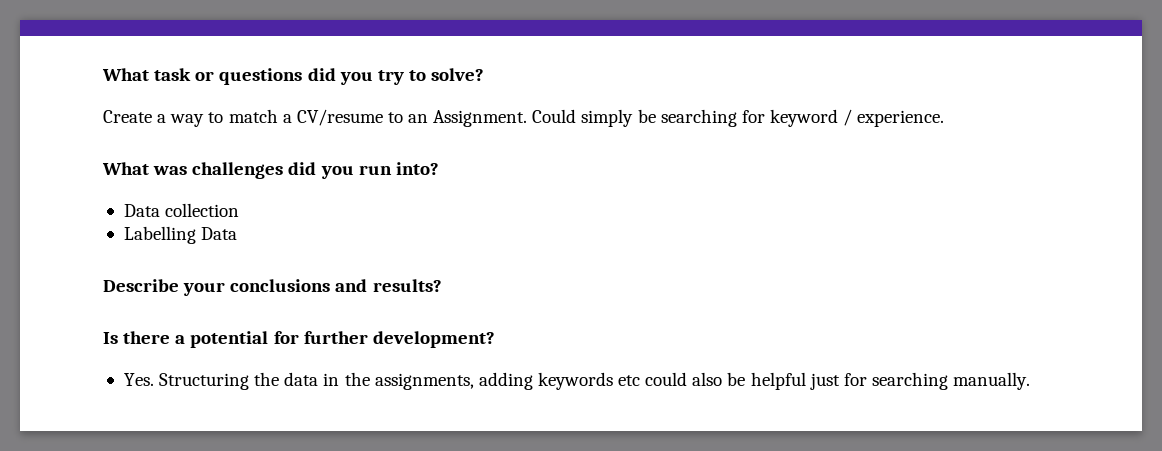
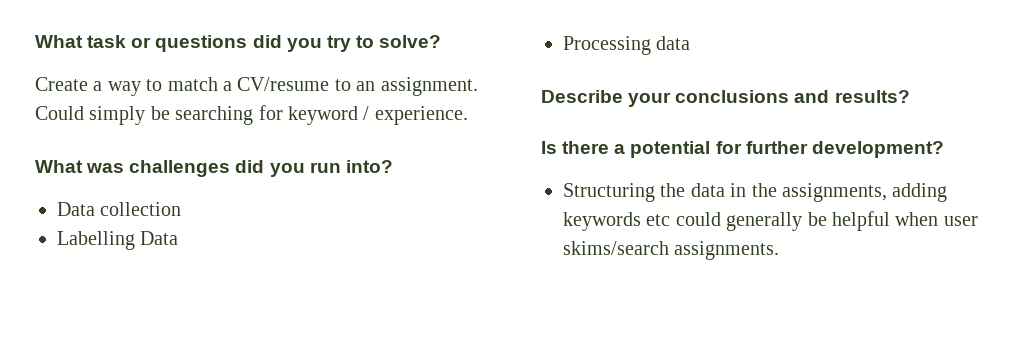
[433,110,528,127] Assignment. -> [380,77,478,96] assignment.
(238, 233) none -> [563,36,691,55] // Processing data
[123,373,154,386] Yes. -> (944, 149) none
[692,372,723,386] also -> [726,212,803,231] generally
[809,372,1031,390] just for searching manually. -> [895,212,978,226] [563,241,780,260] when user skims/search assignments.

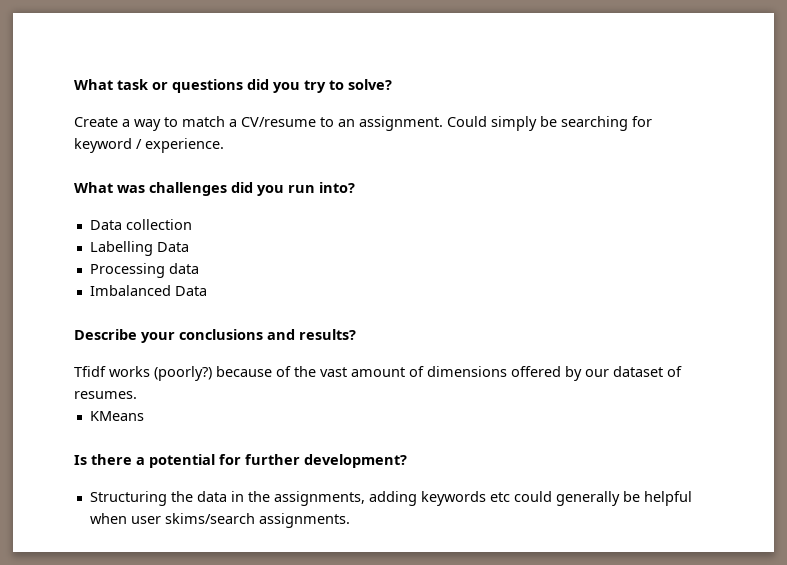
(691, 43) none -> [89,285,207,296] // Imbalanced Data
(910, 96) none -> [74,366,682,381] [74,391,137,399] [89,411,144,421] // Tfidf works (poorly?) because of the vast amount of dimensions offered by our dataset of resumes. // KMeans

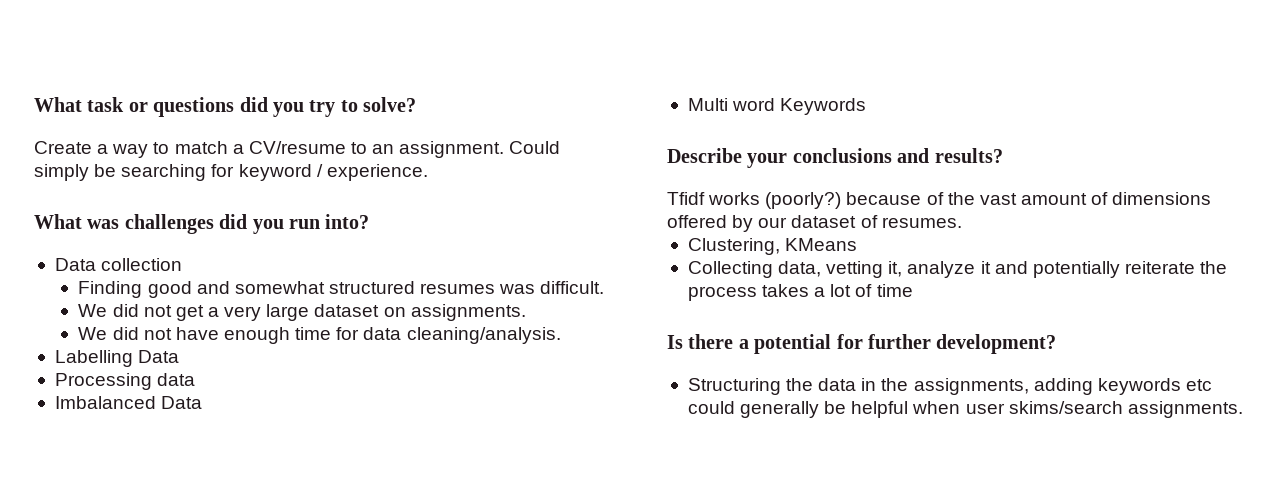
(192, 224) none -> [78,281,605,298] [78,304,526,321] [78,327,561,344] // Finding good and somewhat structured resumes was difficult. // We did not get a very large dataset on assignments. // We did not have enough time for data cleaning/analysis.
(207, 291) none -> [687,98,867,115] // Multi word Keywords
(137, 395) none -> [687,238,780,255] Clustering,
(144, 416) none -> [687,261,1228,278] [687,284,913,301] // Collecting data, vetting it, analyze it and potentially reiterate the process takes a lot of time

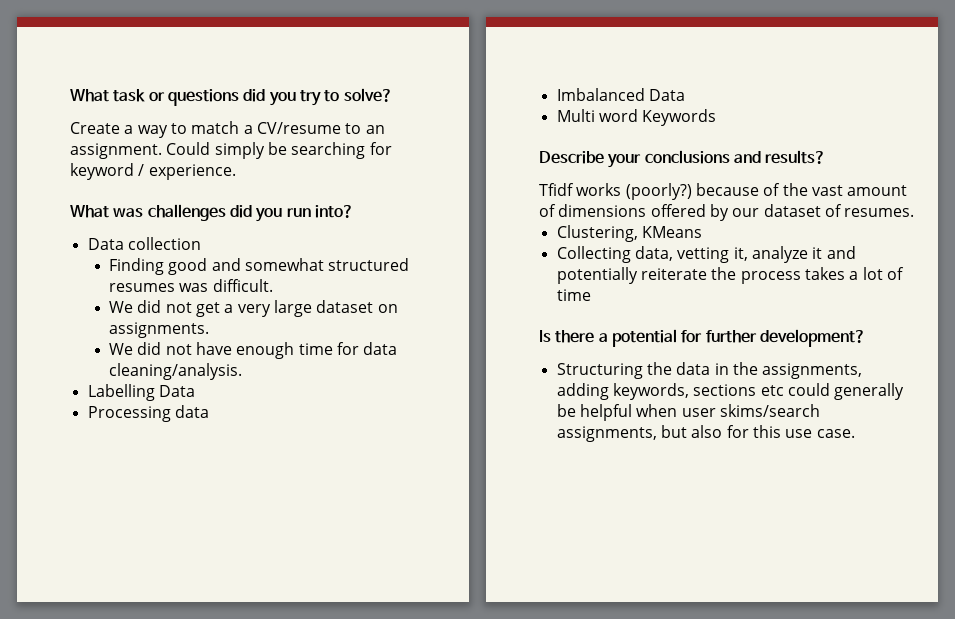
[1097,378,1181,395] keywords -> [612,383,757,400] keywords, sections
[1127,401,1243,418] assignments. -> [556,425,855,442] assignments, but also for this use case.

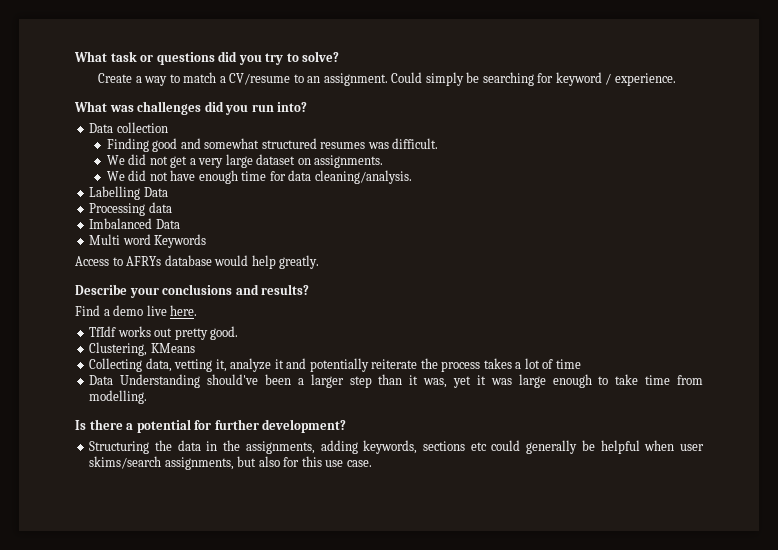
(717, 117) none -> [75,255,320,269] // Access to AFRYs database would help greatly.
[539,183,908,200] [539,204,915,221] Tfidf works (poorly?) because of the vast amount of dimensions offered by our dataset of resumes. -> [75,305,198,316] [89,326,239,340] Find a demo live here. // TfIdf works out pretty good.
(591, 295) none -> [89,374,703,388] [89,390,148,404] // Data Understanding should've been a larger step than it was, yet it was large enough to take time from modelling.

